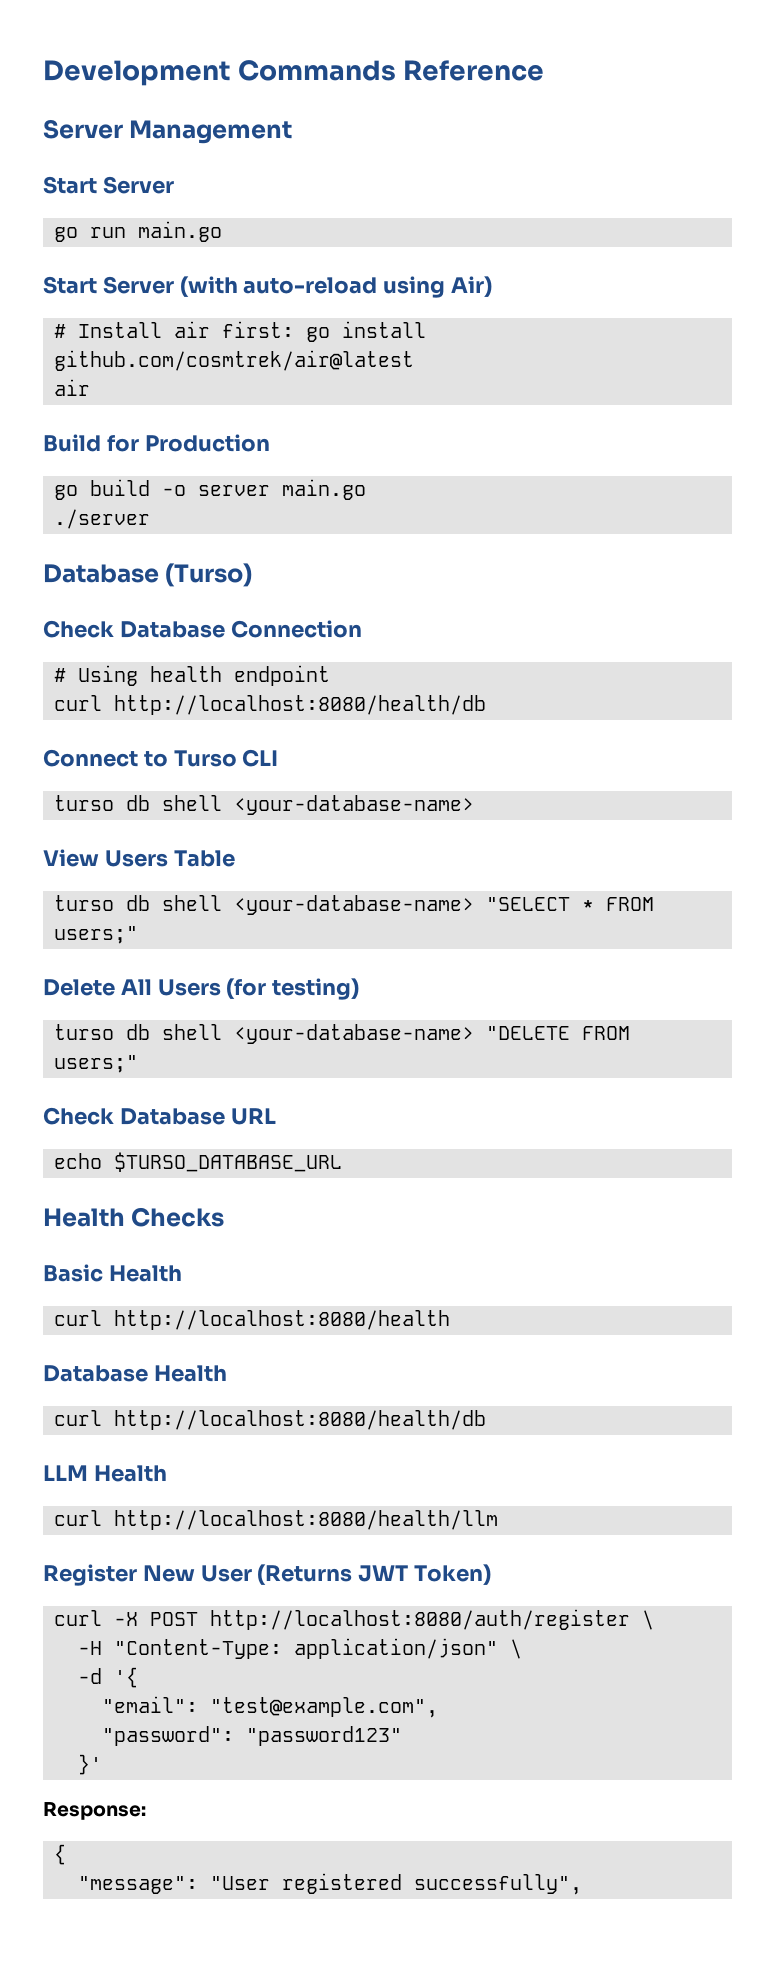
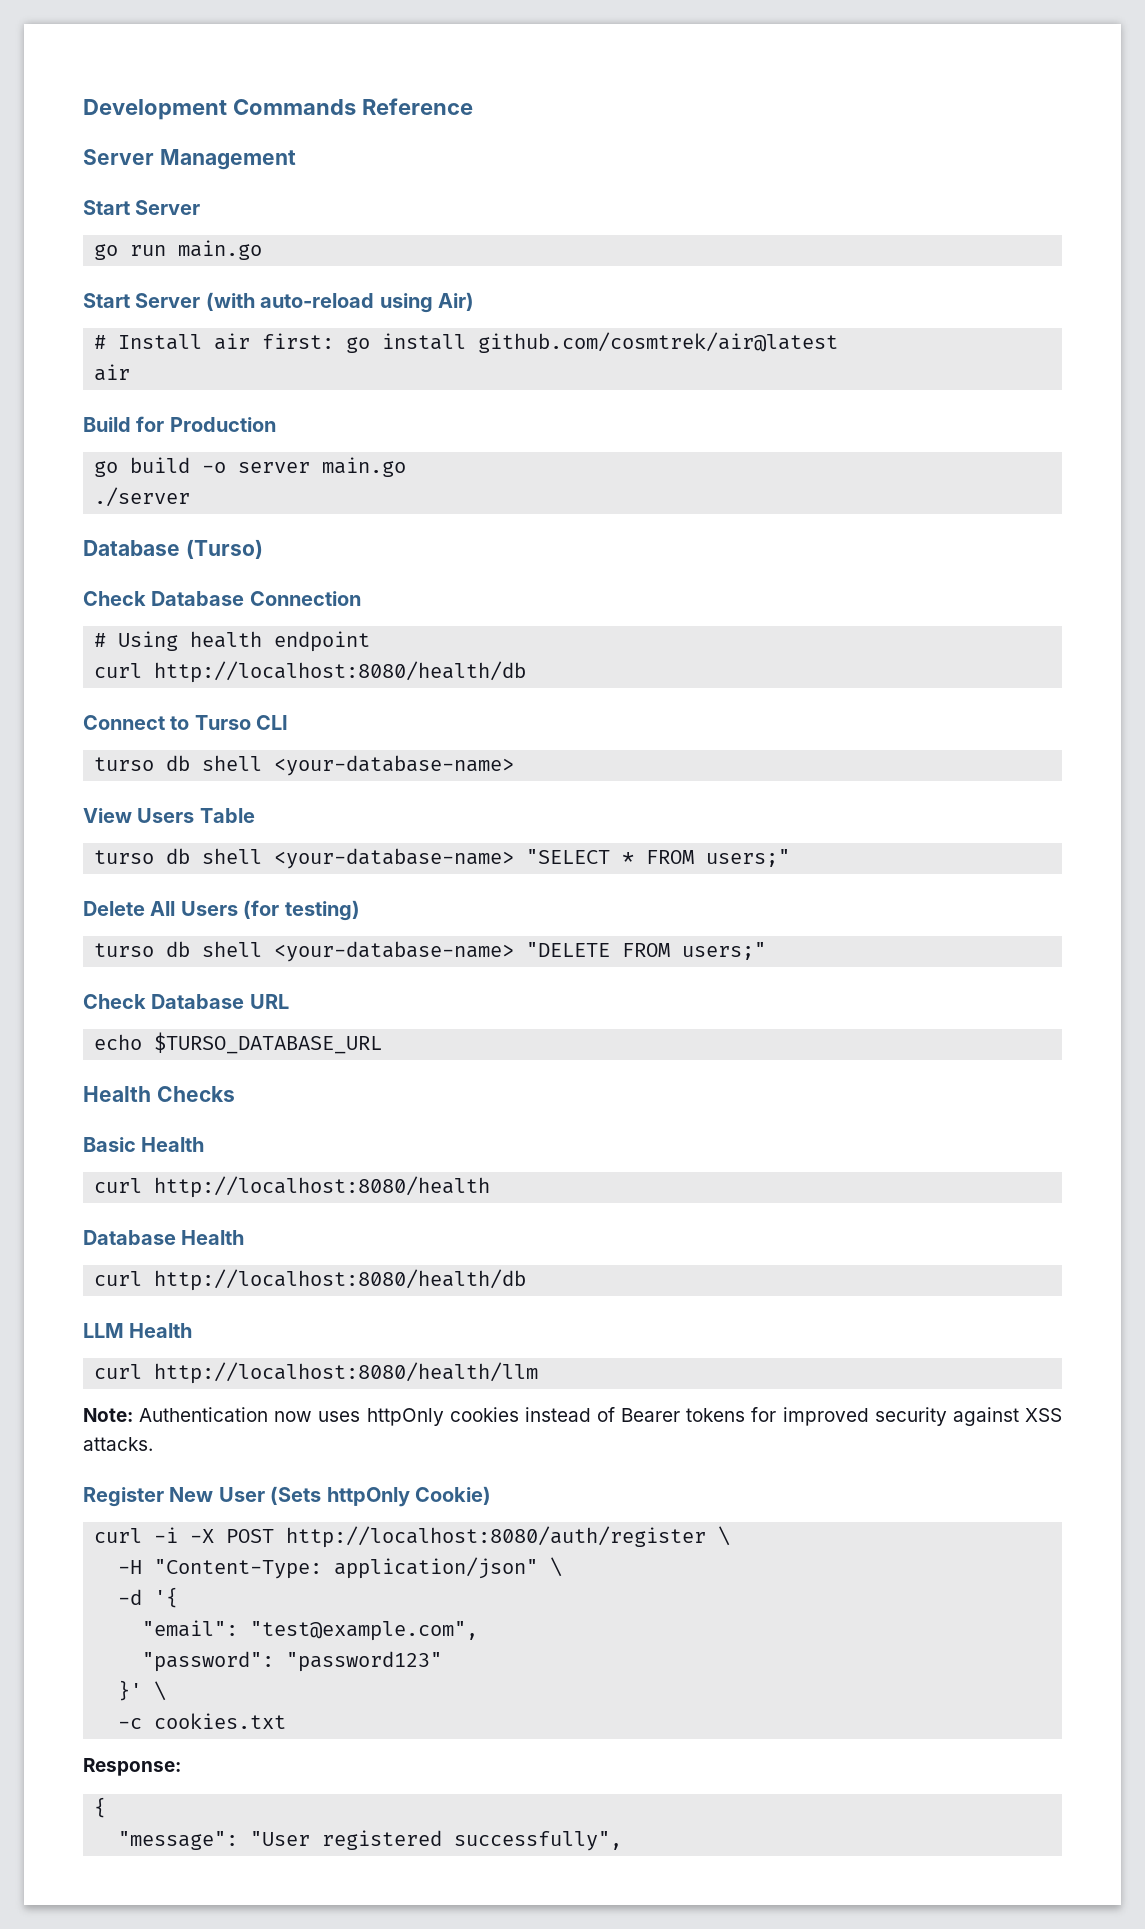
(499, 1520) none -> [83,1407,1062,1426] [83,1437,153,1451] // Note: Authentication now uses httpOnly cookies instead of Bearer tokens for improved security against XSS attacks.
[257,1564,492,1585] [54,1610,103,1626] (Returns JWT Token) // curl -> [270,1486,491,1507] [94,1527,179,1543] (Sets httpOnly Cookie) // curl -i
(103, 1764) none -> [154,1681,167,1701] [118,1713,287,1729] \ // -c cookies.txt

